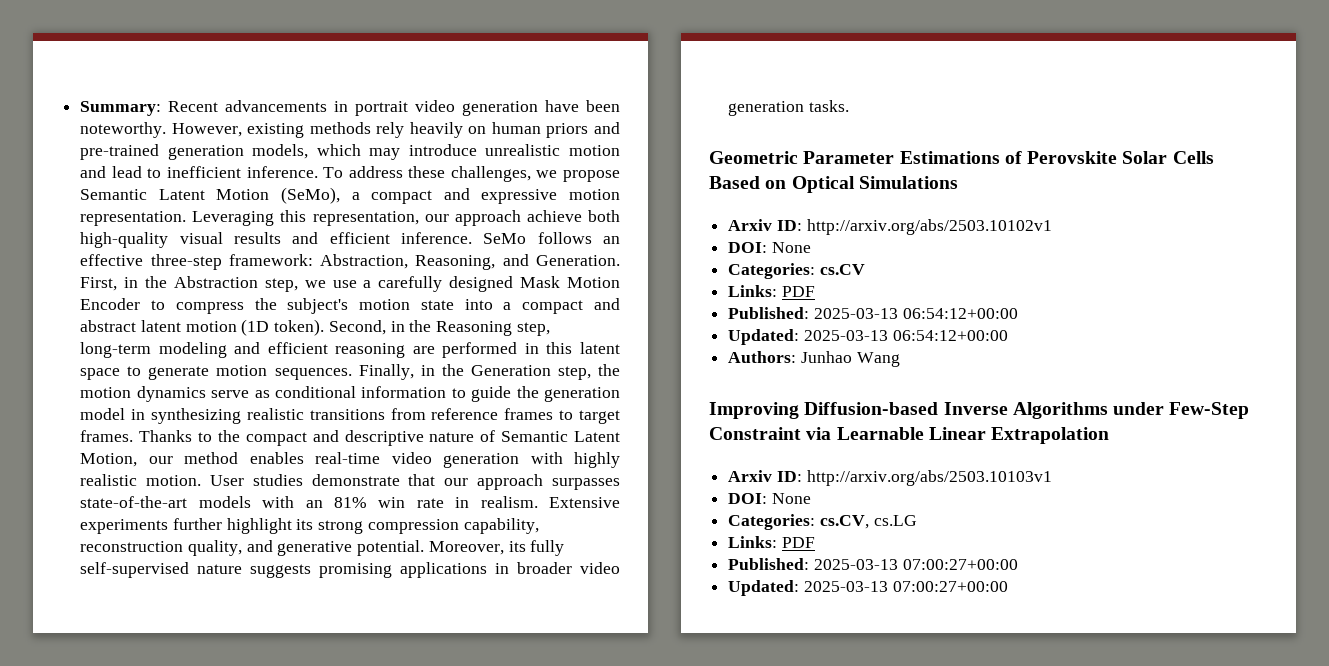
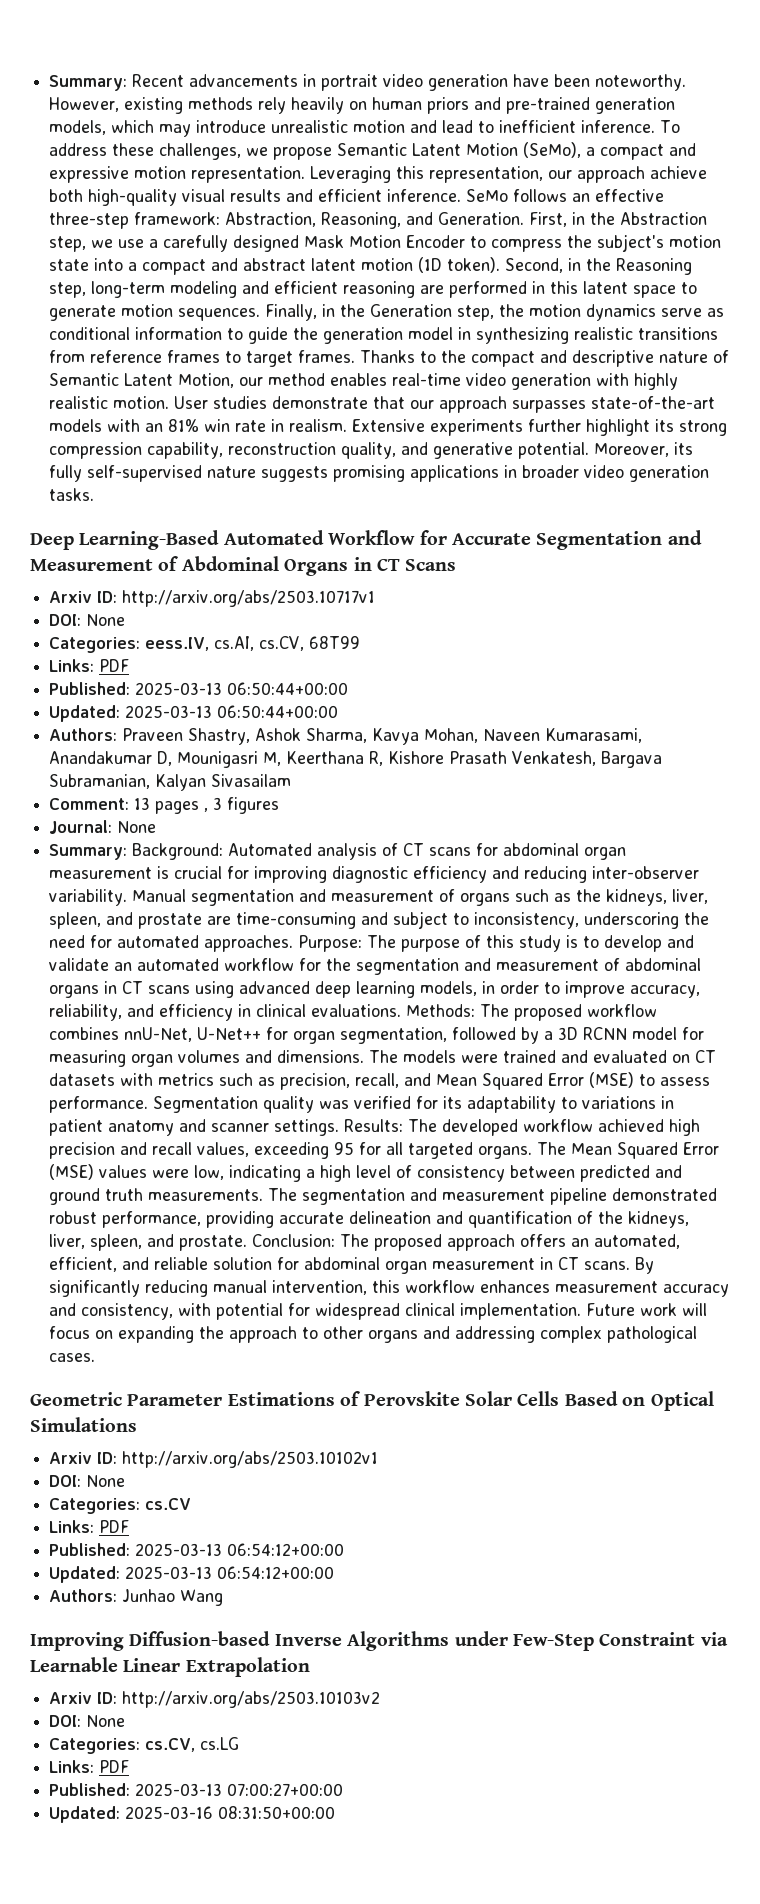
(849, 106) none -> [30,530,702,550] [30,556,457,576] [49,590,376,607] [49,614,126,626] [49,636,361,653] [49,659,130,672] [49,682,349,695] [49,705,339,722] [49,728,643,745] [49,751,663,768] [49,774,292,791] [49,797,280,814] [49,820,157,834] [49,843,627,860] [49,866,700,883] [49,889,709,906] [49,911,710,929] [49,935,695,952] [49,958,702,975] [49,981,701,998] [49,1004,658,1021] [49,1027,705,1044] [49,1050,717,1067] [49,1072,711,1090] [49,1096,675,1113] [49,1119,701,1136] [49,1142,720,1159] [49,1164,683,1182] [49,1188,718,1205] [49,1211,690,1228] [49,1234,681,1251] [49,1257,655,1274] [49,1280,730,1297] [49,1303,708,1320] [49,1326,698,1343] [49,1353,96,1362] // Deep Learning-Based Automated Workflow for Accurate Segmentation and Measurement of Abdominal Organs in CT Scans // Arxiv ID: http://arxiv.org/abs/2503.10717v1 // DOI: None // Categories: eess.IV, cs.AI, cs.CV, 68T99 // Links: PDF // Published: 2025-03-13 06:50:44+00:00 // Updated: 2025-03-13 06:50:44+00:00 // Authors: Praveen Shastry, Ashok Sharma, Kavya Mohan, Naveen Kumarasami, Anandakumar D, Mounigasri M, Keerthana R, Kishore Prasath Venkatesh, Bargava Subramanian, Kalyan Sivasailam // Comment: 13 pages , 3 figures // Journal: None // Summary: Background: Automated analysis of CT scans for abdominal organ measurement is crucial for improving diagnostic efficiency and reducing inter-observer variability. Manual segmentation and measurement of organs such as the kidneys, liver, spleen, and prostate are time-consuming and subject to inconsistency, underscoring the need for automated approaches. Purpose: The purpose of this study is to develop and validate an automated workflow for the segmentation and measurement of abdominal organs in CT scans using advanced deep learning models, in order to improve accuracy, reliability, and efficiency in clinical evaluations. Methods: The proposed workflow combines nnU-Net, U-Net++ for organ segmentation, followed by a 3D RCNN model for measuring organ volumes and dimensions. The models were trained and evaluated on CT datasets with metrics such as precision, recall, and Mean Squared Error (MSE) to assess performance. Segmentation quality was verified for its adaptability to variations in patient anatomy and scanner settings. Results: The developed workflow achieved high precision and recall values, exceeding 95 for all targeted organs. The Mean Squared Error (MSE) values were low, indicating a high level of consistency between predicted and ground truth measurements. The segmentation and measurement pipeline demonstrated robust performance, providing accurate delineation and quantification of the kidneys, liver, spleen, and prostate. Conclusion: The proposed approach offers an automated, efficient, and reliable solution for abdominal organ measurement in CT scans. By significantly reducing manual intervention, this workflow enhances measurement accuracy and consistency, with potential for widespread clinical implementation. Future work will focus on expanding the approach to other organs and addressing complex pathological cases.
[806,470,1052,486] http://arxiv.org/abs/2503.10103v1 -> [122,1691,381,1708] http://arxiv.org/abs/2503.10103v2
[803,581,1008,592] 2025-03-13 07:00:27+00:00 -> [125,1806,336,1819] 2025-03-16 08:31:50+00:00

